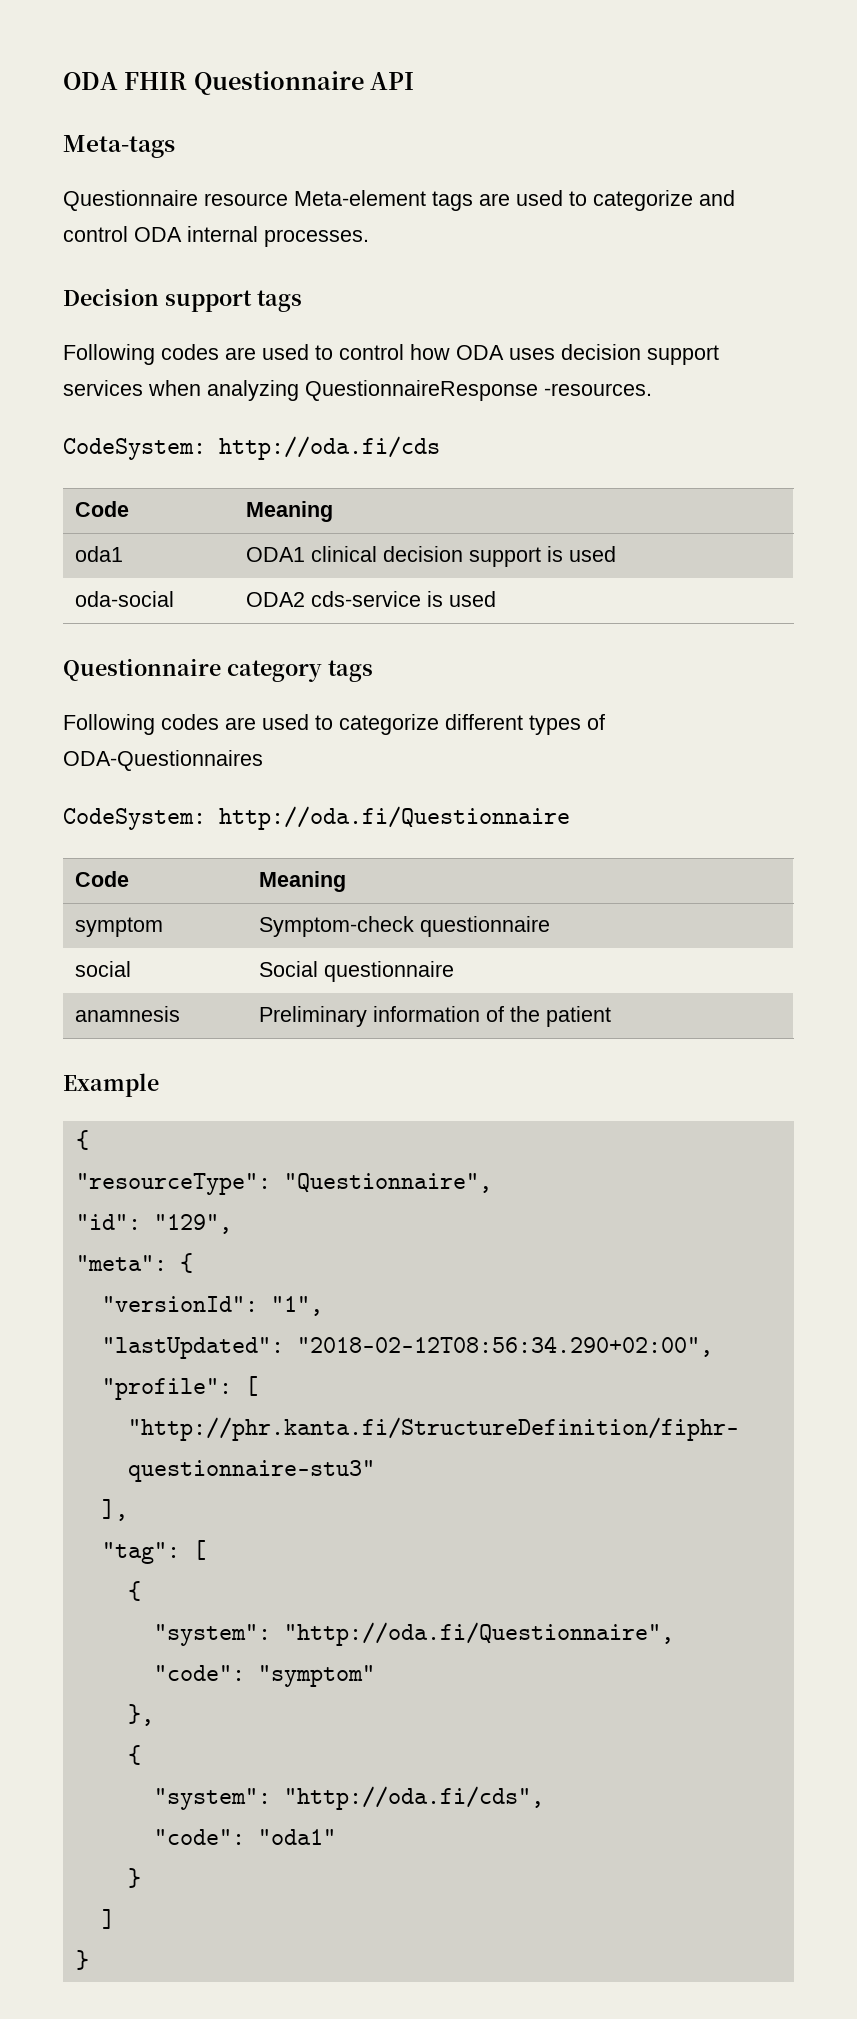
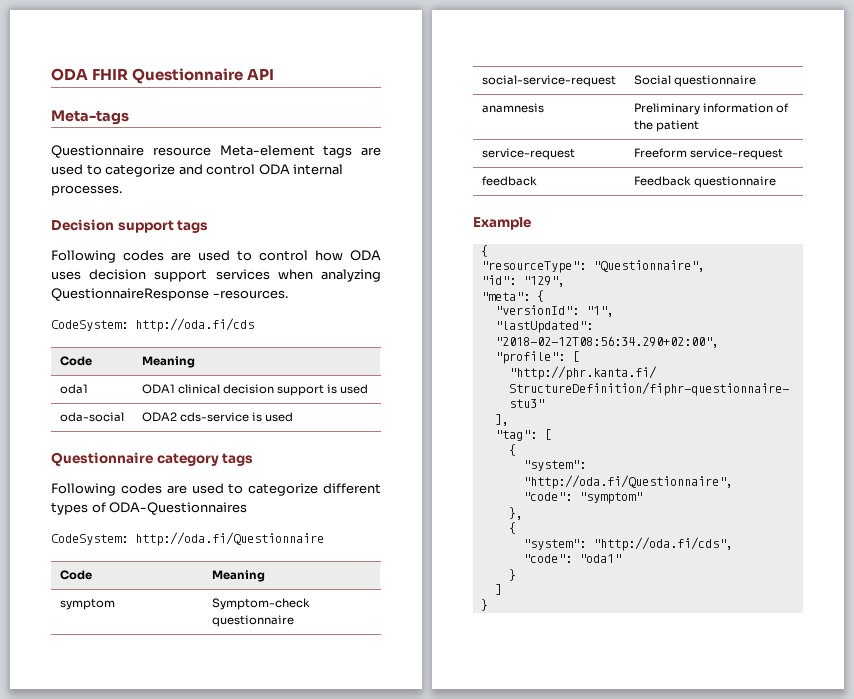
[74,961,131,977] social -> [481,75,616,87] social-service-request
(611, 1016) none -> [481,148,575,160] [633,148,783,160] [481,176,537,186] [633,176,776,188] // service-request | Freeform service-request // feedback | Feedback questionnaire

